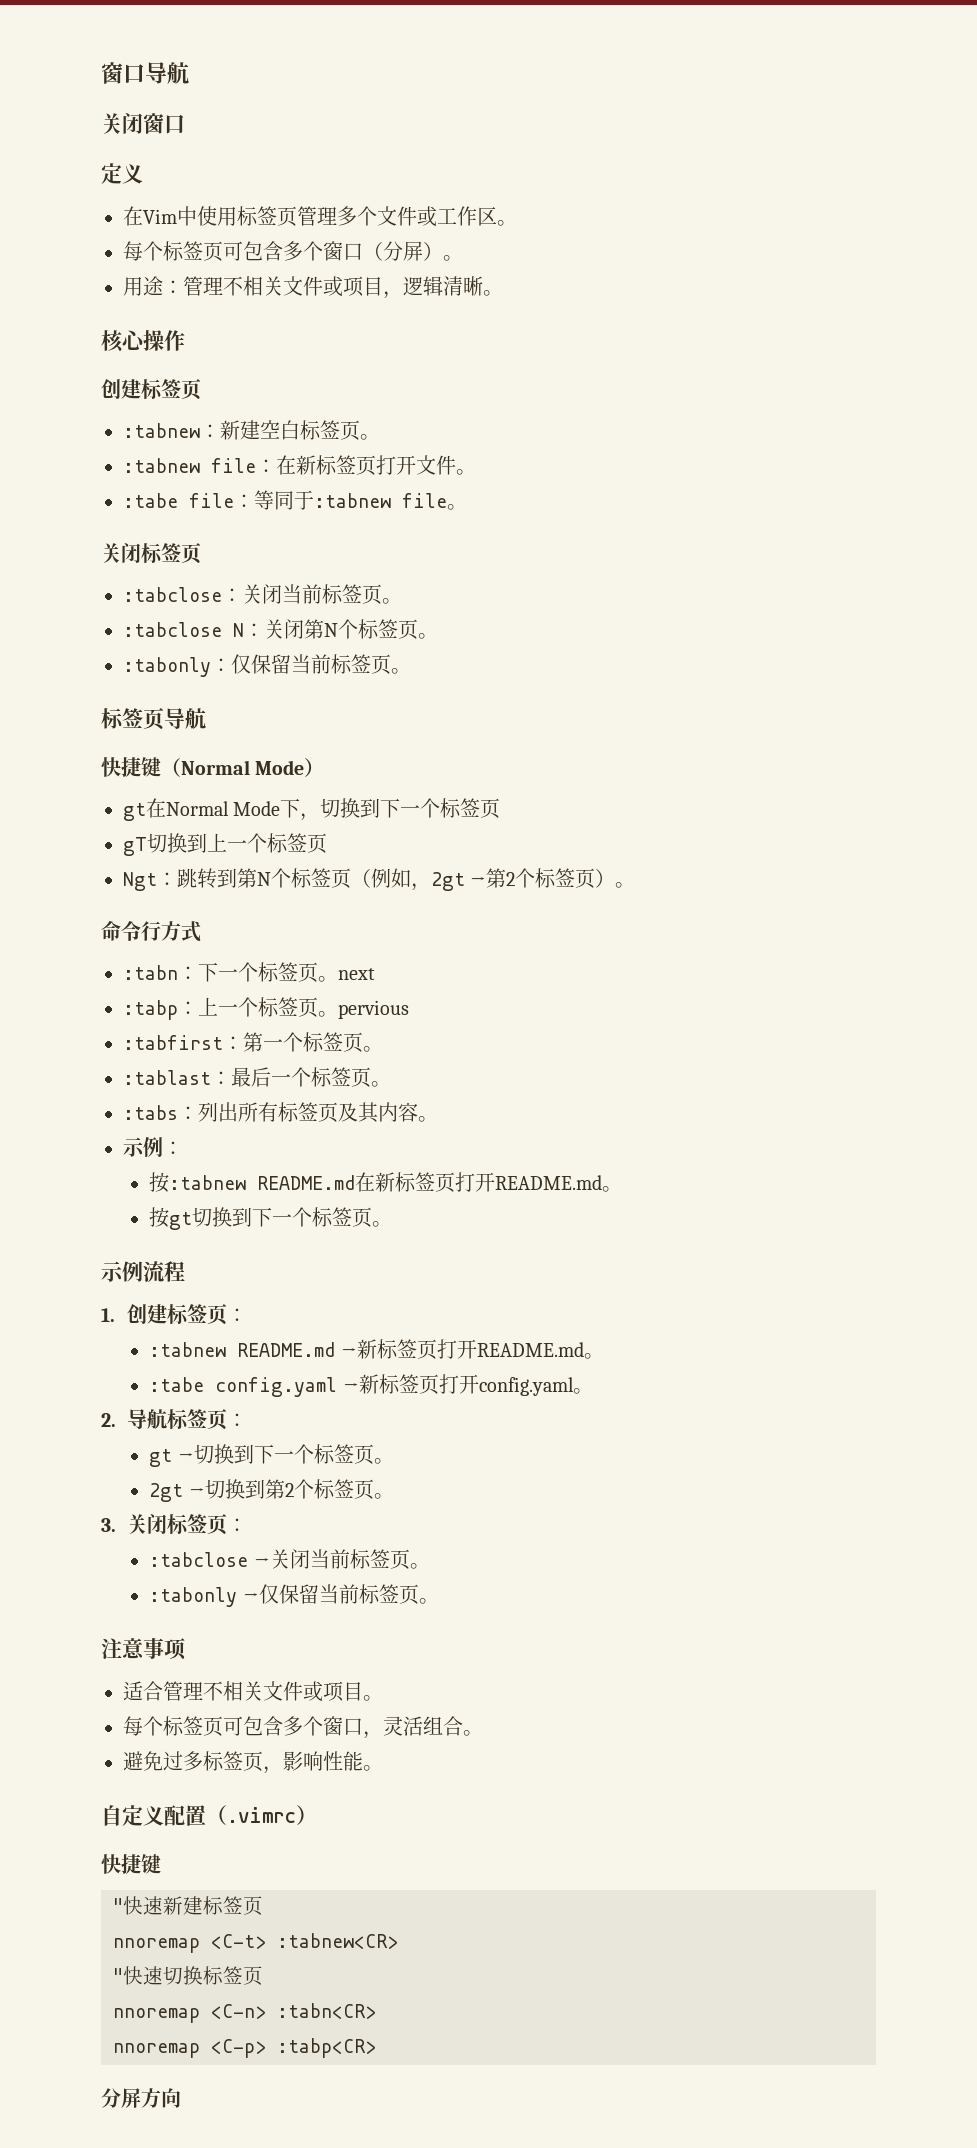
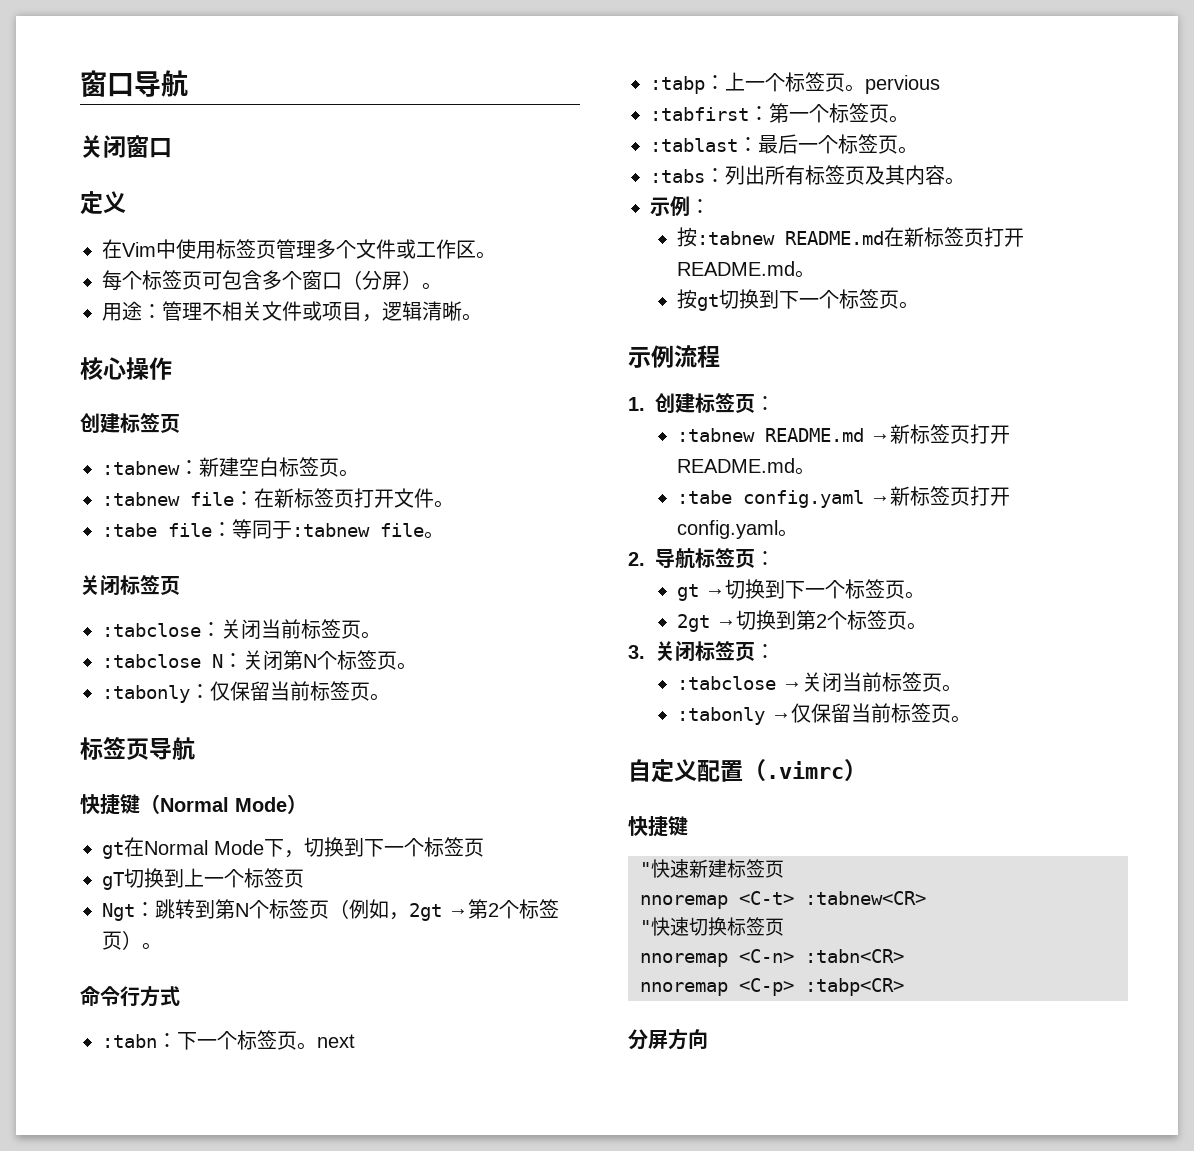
[101,1638,186,1660] [123,1681,383,1702] [123,1716,483,1739] [123,1751,383,1774] // 注意事项 // 适合管理不相关文件或项目。 // 每个标签页可包含多个窗口，灵活组合。 // 避免过多标签页，影响性能。 -> (971, 719) none

